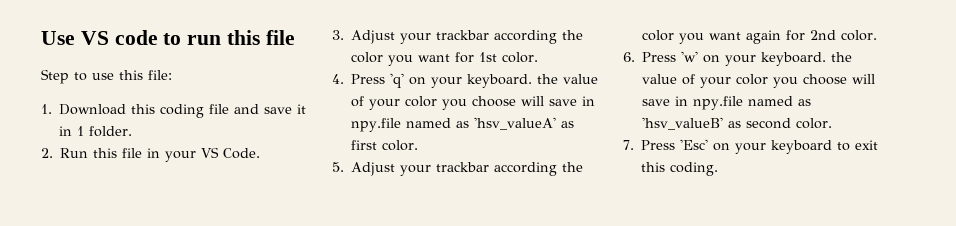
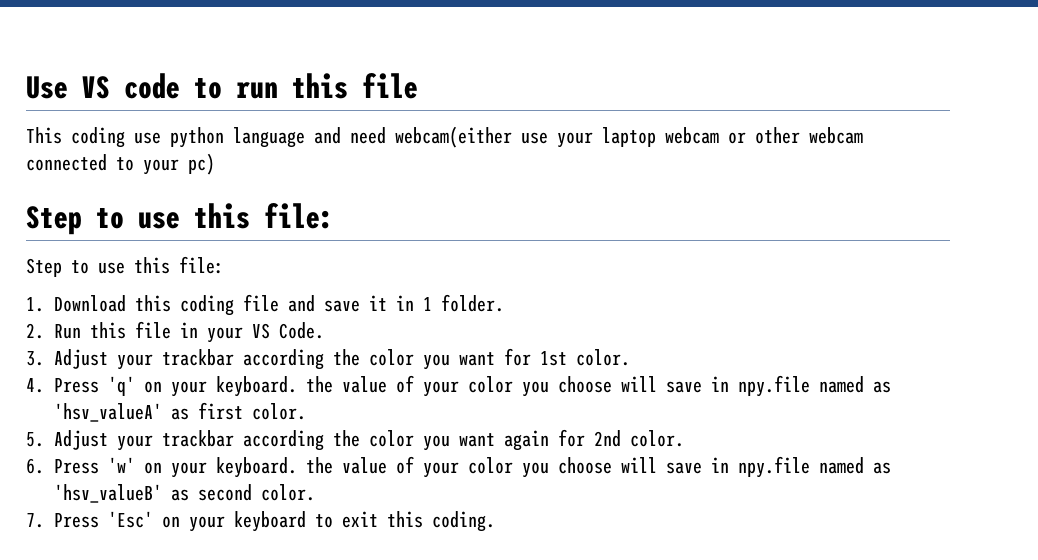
(295, 37) none -> [26,126,863,148] [26,153,215,175] [26,202,334,235] // This coding use python language and need webcam(either use your laptop webcam or other webcam connected to your pc) // Step to use this file:

